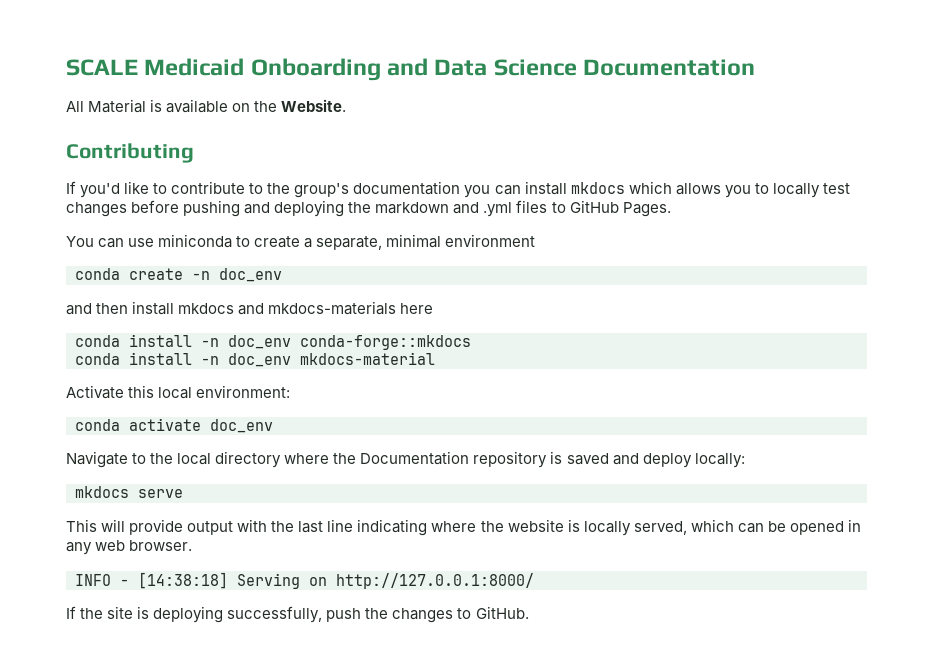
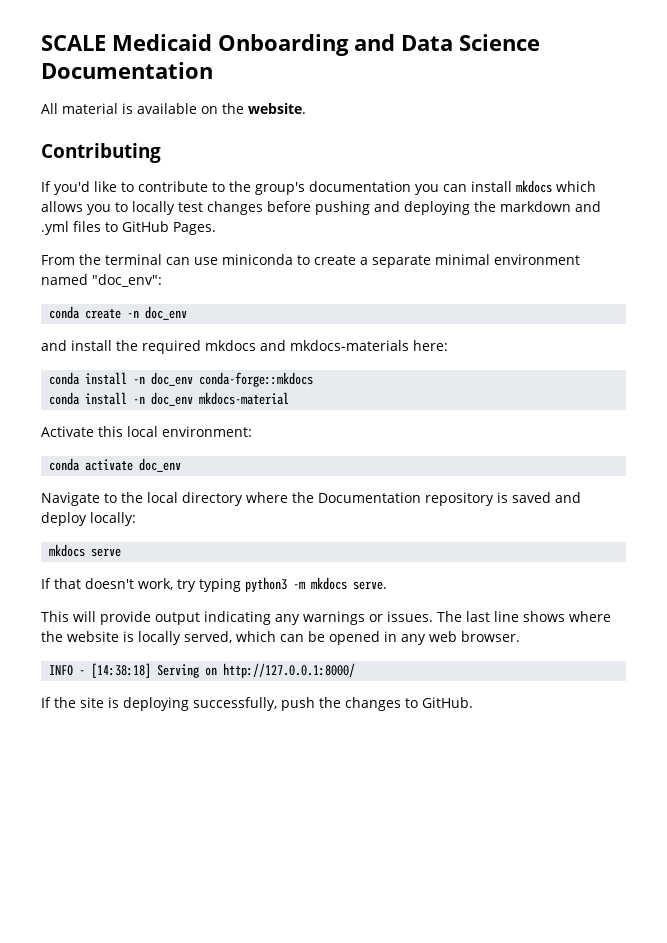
[88,99,147,113] Material -> [62,103,118,114] material
[281,99,347,112] Website. -> [248,103,306,114] website.
[66,236,94,247] You -> [41,254,162,265] From the terminal
[316,236,383,250] separate, -> [372,255,431,268] separate
(536, 240) none -> [41,274,162,287] named "doc_env":
[96,301,175,315] then install -> [71,340,201,354] install the required
[400,303,434,314] here -> [413,340,448,351] here:
[66,519,295,535] This will provide output with the -> [41,577,387,592] [41,611,462,625] If that doesn't work, try typing python3 -m mkdocs serve. // This will provide output indicating any warnings or issues. The
[357,519,428,536] indicating -> [523,611,565,622] shows

